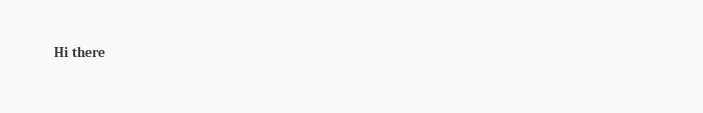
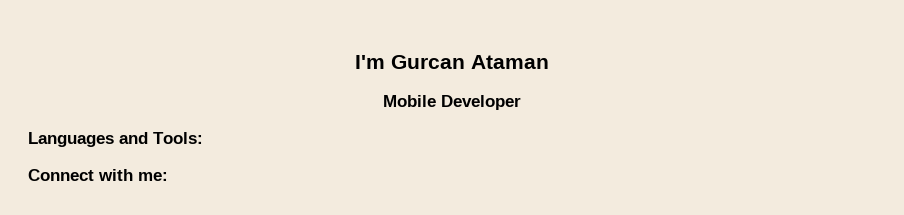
[54,46,105,57] Hi there -> [355,55,549,69] [383,95,521,110] [28,132,203,147] [28,169,168,181] I'm Gurcan Ataman // Mobile Developer // Languages and Tools: // Connect with me:

